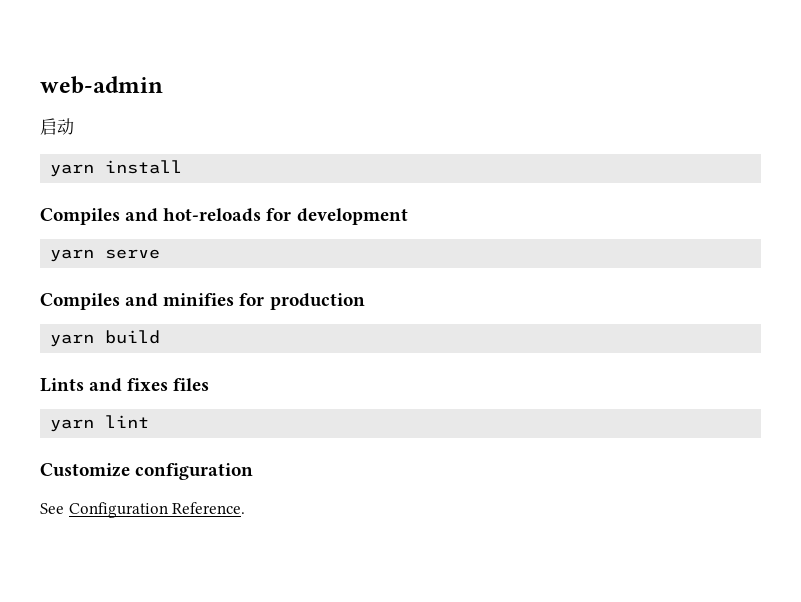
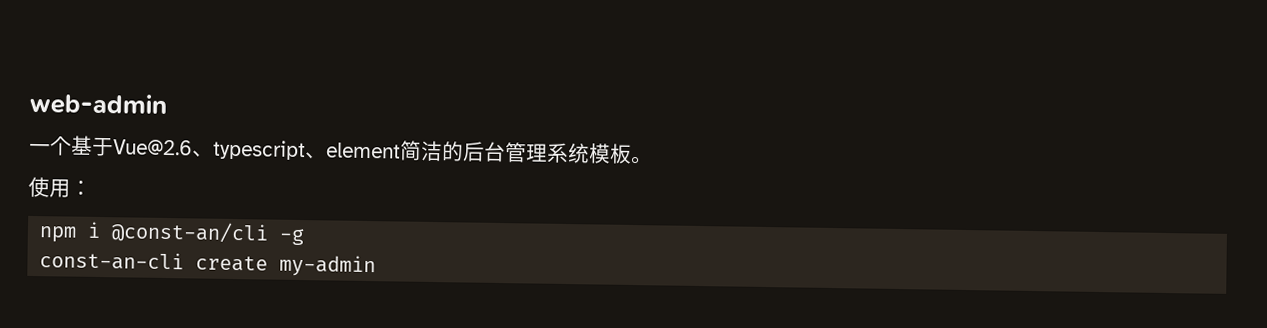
[40,118,74,135] [50,160,183,177] [40,208,408,225] [50,249,161,262] [40,293,365,310] [50,330,161,347] [40,378,210,392] [50,415,150,432] [40,463,254,480] [40,502,246,518] 启动 // yarn install // Compiles and hot-reloads for development // yarn serve // Compiles and minifies for production // yarn build // Lints and fixes files // yarn lint // Customize configuration // See Configuration Reference. -> [29,135,653,165] [28,176,92,198] [39,221,305,246] [39,251,377,278] 一个基于Vue@2.6、typescript、element简洁的后台管理系统模板。 // 使用： // npm i @const-an/cli -g // const-an-cli create my-admin

